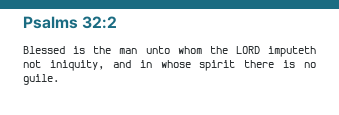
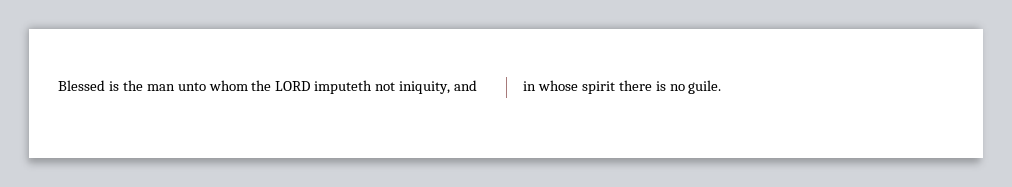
[23,16,118,29] Psalms 32:2 // -> (58, 85) none

